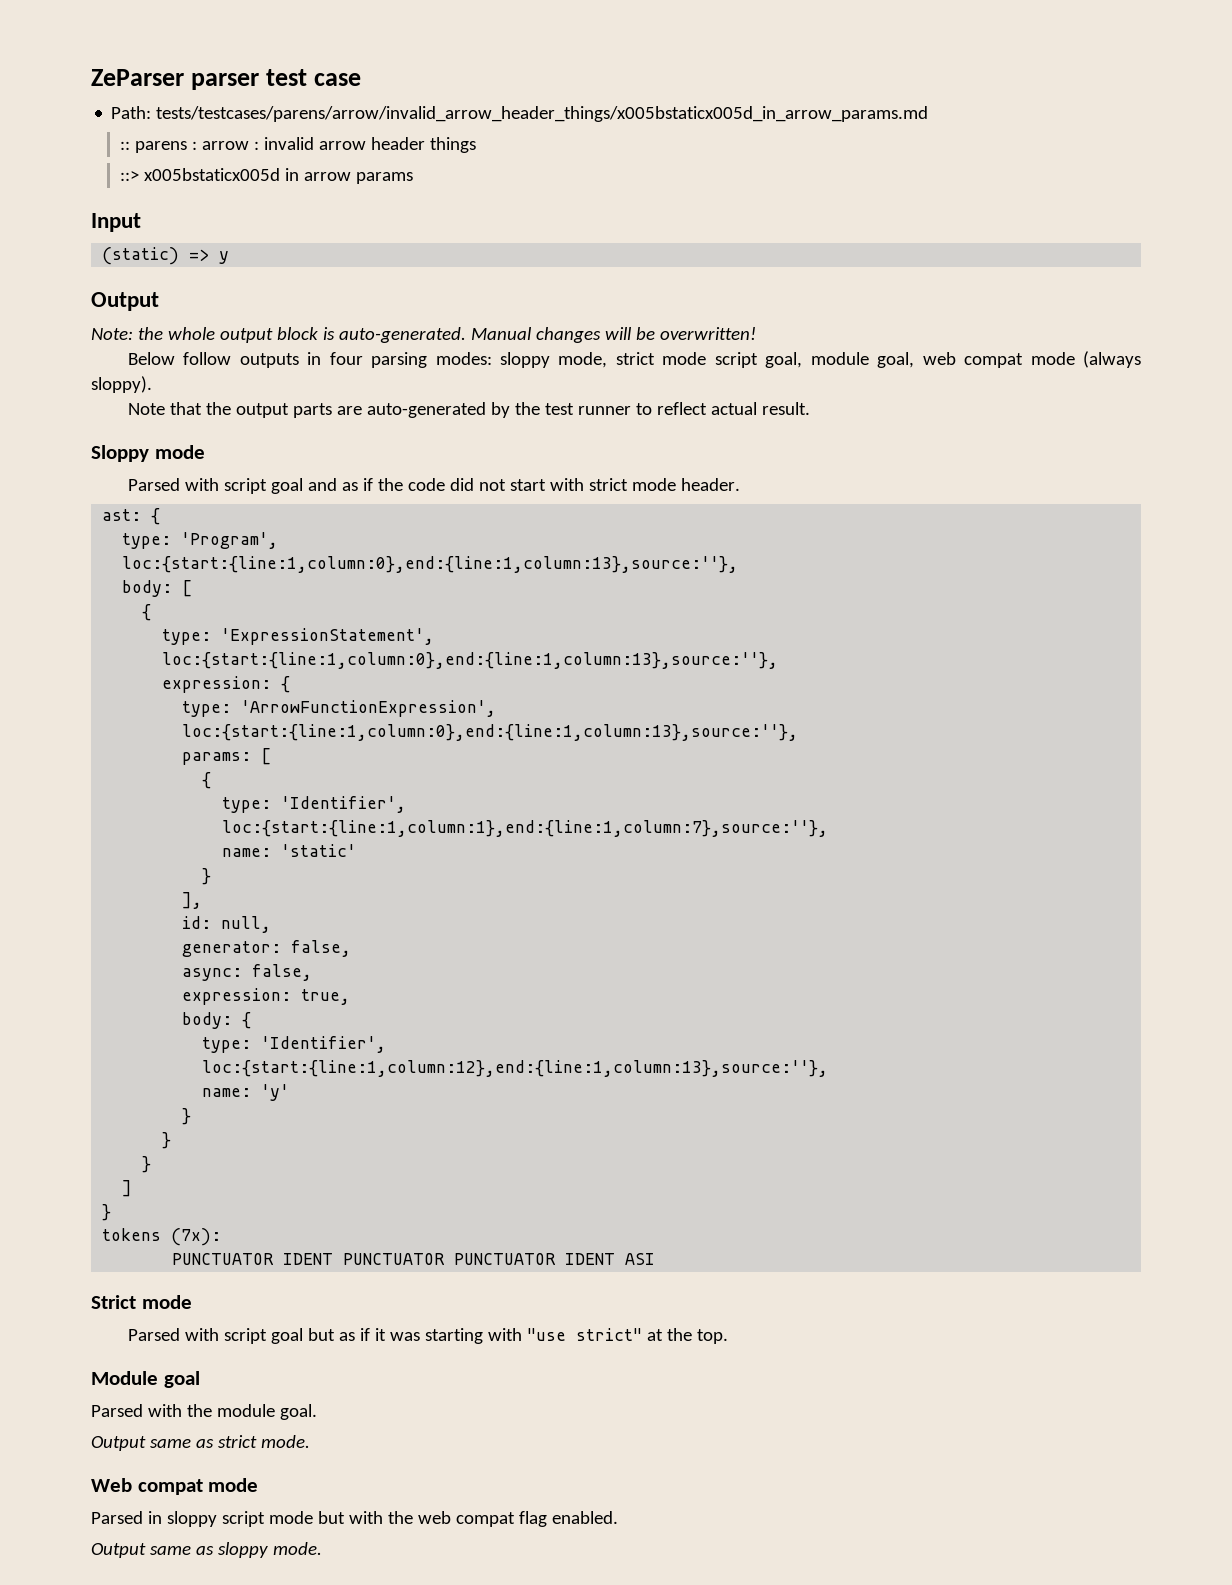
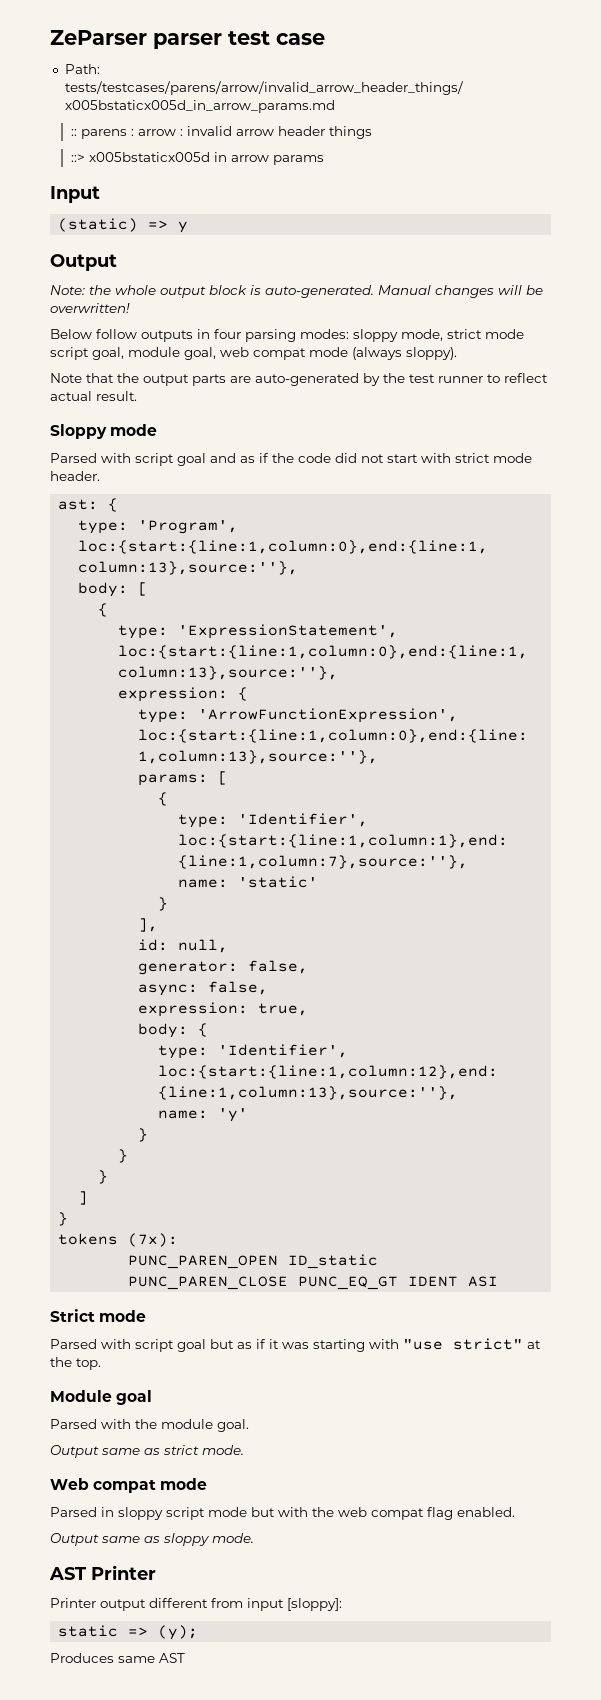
[172,1253,557,1265] PUNCTUATOR IDENT PUNCTUATOR PUNCTUATOR -> [128,1254,379,1269] [128,1276,399,1290] PUNC_PAREN_OPEN ID_static PUNC_PAREN_CLOSE PUNC_EQ_GT
(322, 1548) none -> [49,1565,156,1580] [50,1598,342,1611] [58,1625,199,1640] [50,1653,185,1663] // AST Printer // Printer output different from input [sloppy]: // static => (y); // Produces same AST

